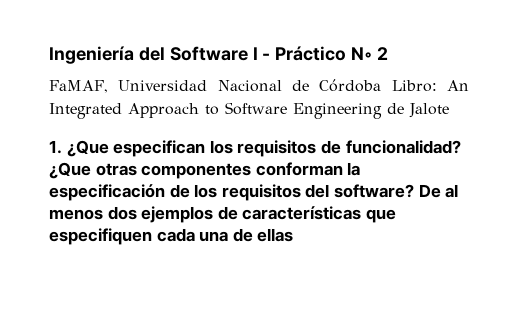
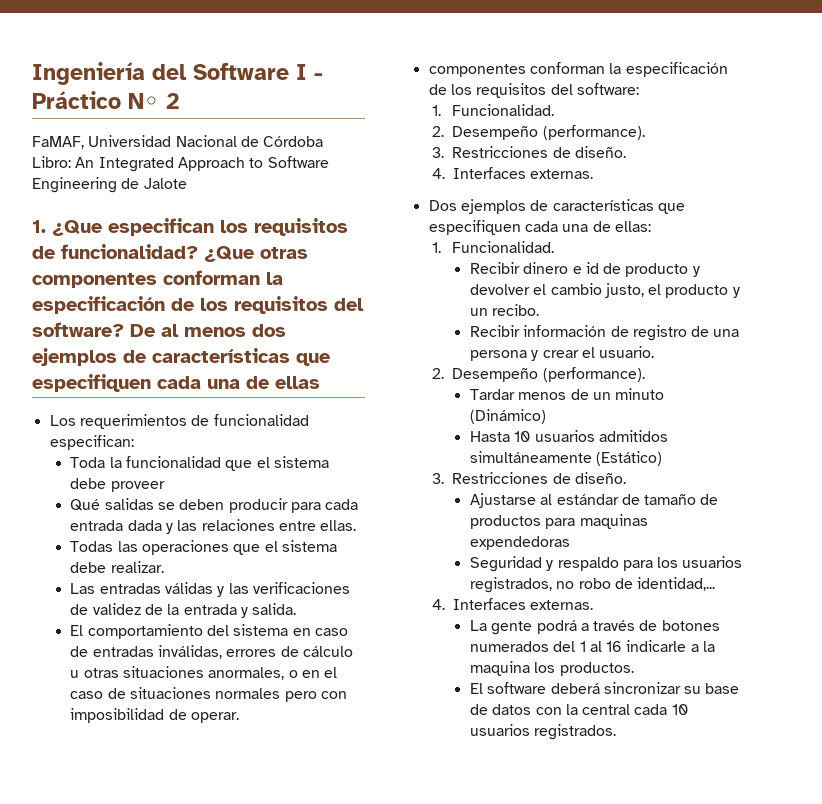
(294, 235) none -> [49,414,309,429] [49,435,134,450] [70,456,329,471] [70,478,165,492] [70,498,359,513] [70,519,357,534] [70,540,337,555] [70,561,164,573] [70,582,350,597] [70,603,297,618] [70,624,348,639] [70,645,353,659] [70,666,338,680] [70,687,347,702] [70,708,239,723] [428,62,728,77] [428,83,639,98] [431,104,555,116] [431,125,645,140] [431,146,626,158] [431,167,593,179] [428,199,685,214] [428,220,651,235] [431,241,555,253] [469,262,700,277] [469,283,740,298] [469,304,540,316] [469,325,740,341] [469,346,655,361] [431,367,645,382] [469,388,665,400] [469,409,546,424] [469,430,668,442] [469,451,663,466] [431,472,626,484] [469,493,719,508] [469,514,648,529] [469,536,570,550] [469,556,743,572] [469,577,716,593] [431,598,593,610] [469,620,720,635] [469,640,716,652] [469,661,634,676] [469,682,740,694] [469,704,688,715] [469,724,617,740] // Los requerimientos de funcionalidad especifican: // Toda la funcionalidad que el sistema debe proveer // Qué salidas se deben producir para cada entrada dada y las relaciones entre ellas. // Todas las operaciones que el sistema debe realizar. // Las entradas válidas y las verificaciones de validez de la entrada y salida. // El comportamiento del sistema en caso de entradas inválidas, errores de cálculo u otras situaciones anormales, o en el caso de situaciones normales pero con imposibilidad de operar. // componentes conforman la especificación de los requisitos del software: // 1. Funcionalidad. // 2. Desempeño (performance). // 3. Restricciones de diseño. // 4. Interfaces externas. // Dos ejemplos de características que especifiquen cada una de ellas: // 1. Funcionalidad. // Recibir dinero e id de producto y devolver el cambio justo, el producto y un recibo. // Recibir información de registro de una persona y crear el usuario. // 2. Desempeño (performance). // Tardar menos de un minuto (Dinámico) // Hasta 10 usuarios admitidos simultáneamente (Estático) // 3. Restricciones de diseño. // Ajustarse al estándar de tamaño de productos para maquinas expendedoras // Seguridad y respaldo para los usuarios registrados, no robo de identidad,... // 4. Interfaces externas. // La gente podrá a través de botones numerados del 1 al 16 indicarle a la maquina los productos. // El software deberá sincronizar su base de datos con la central cada 10 usuarios registrados.

